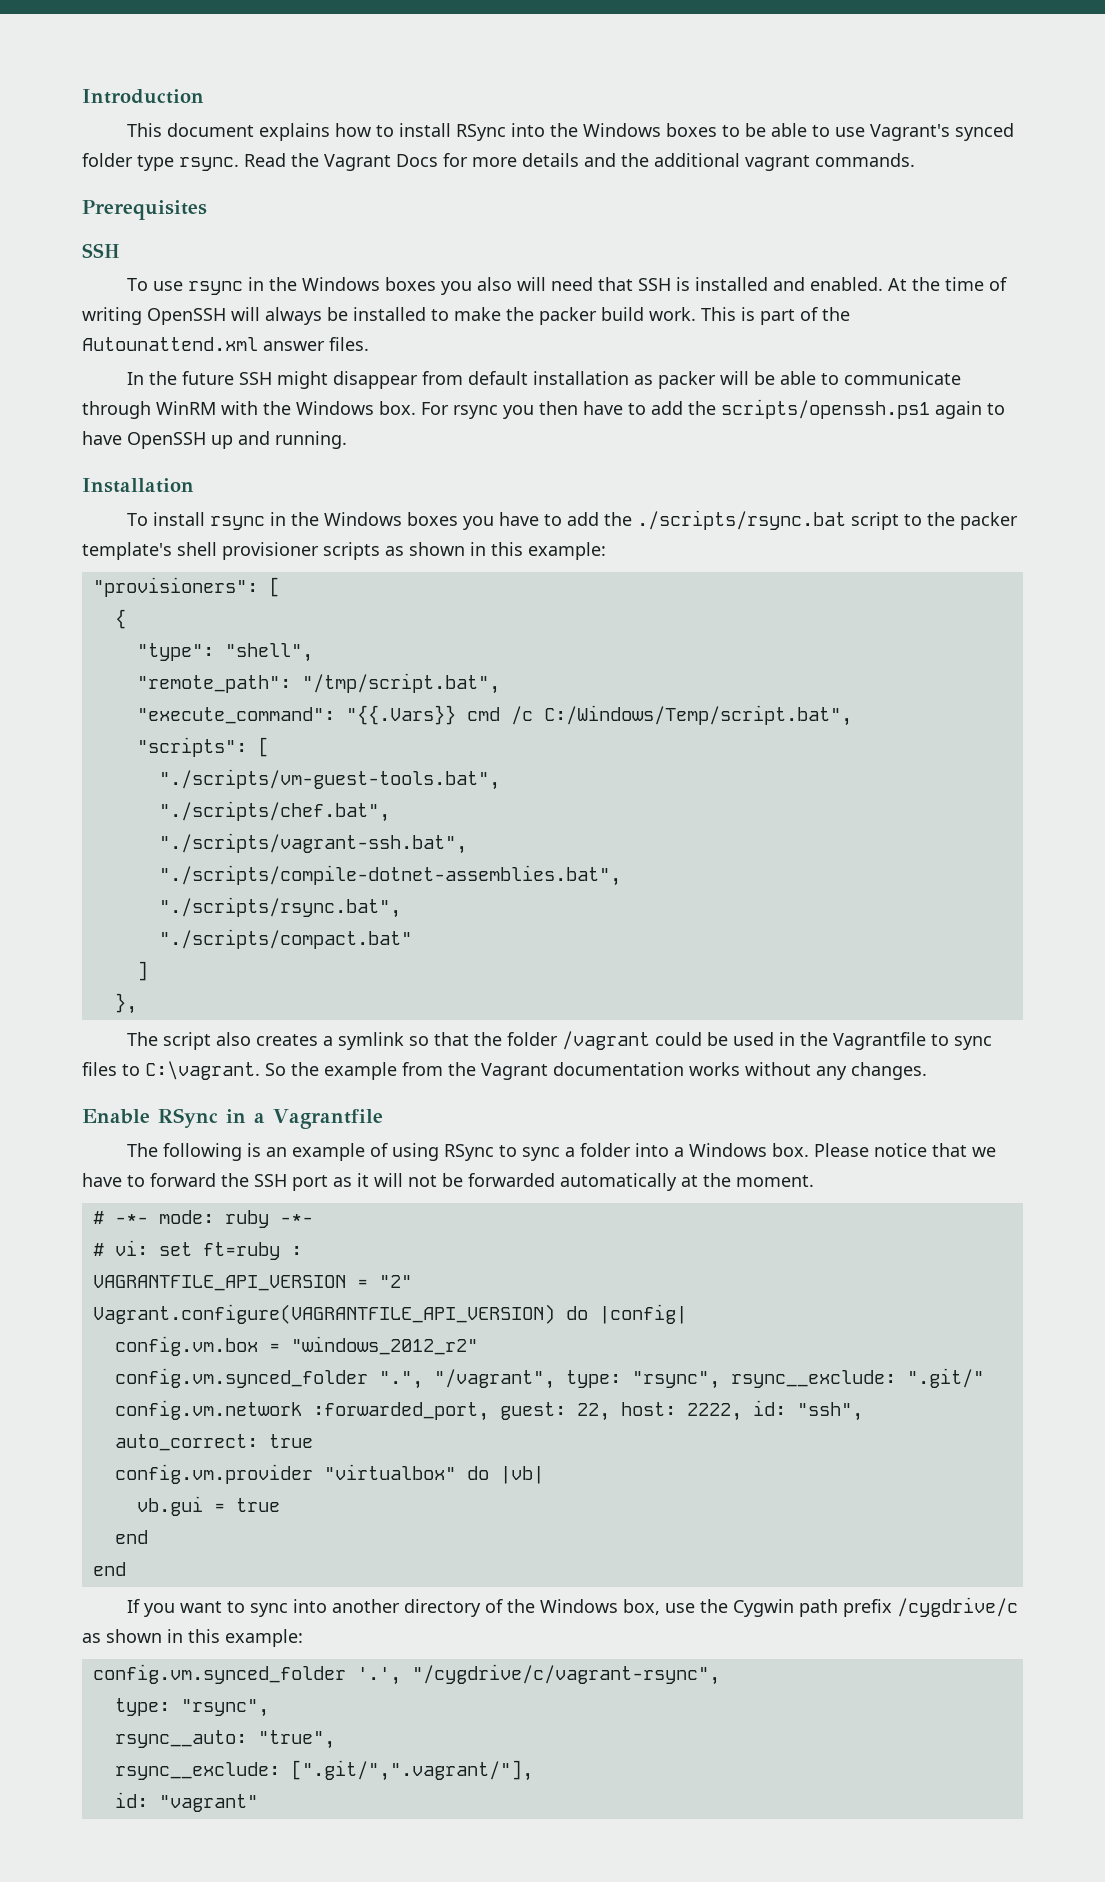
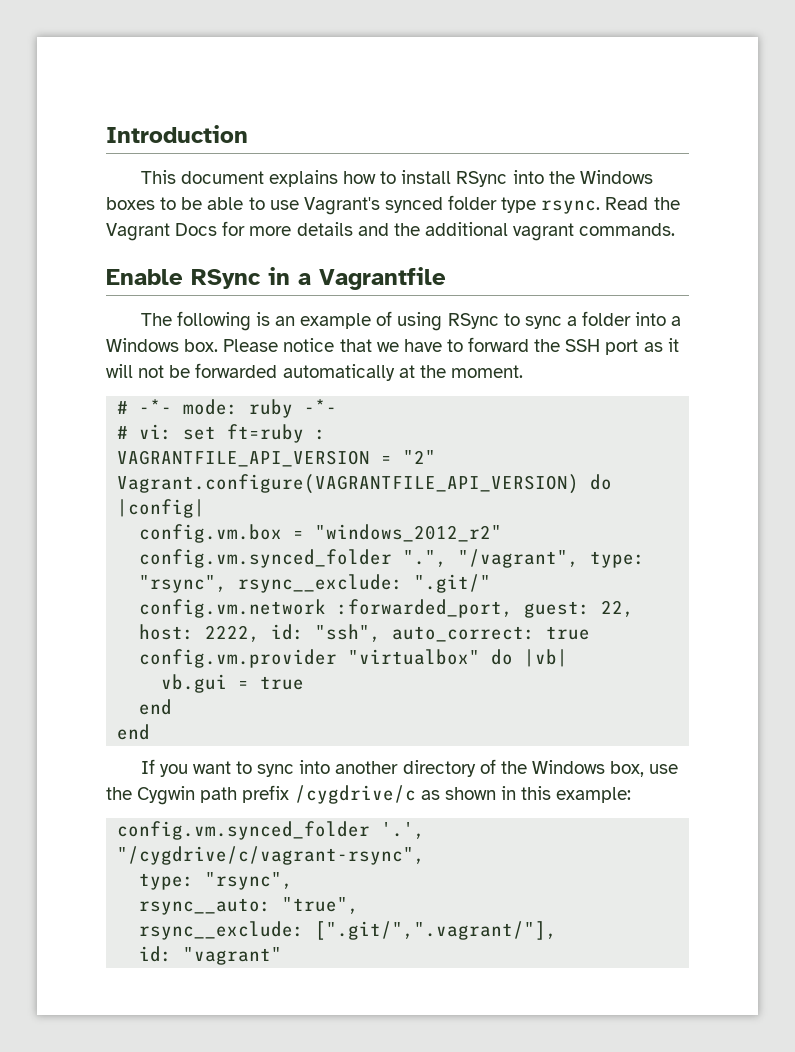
[82,200,207,220] [82,243,119,258] [127,277,1008,295] [82,307,850,325] [82,337,369,351] [127,371,962,389] [82,399,1005,419] [82,431,347,449] [82,478,194,493] [127,510,1019,530] [82,542,606,560] [92,577,280,597] [114,609,126,629] [136,643,313,662] [136,673,500,694] [136,705,852,726] [136,737,269,757] [158,769,500,790] [158,801,390,822] [158,833,467,854] [158,865,621,886] [158,897,401,918] [158,929,412,949] [136,961,148,981] [114,993,137,1014] [127,1031,993,1050] [82,1061,927,1080] // Prerequisites // SSH // To use rsync in the Windows boxes you also will need that SSH is installed and enabled. At the time of writing OpenSSH will always be installed to make the packer build work. This is part of the Autounattend.xml answer files. // In the future SSH might disappear from default installation as packer will be able to communicate through WinRM with the Windows box. For rsync you then have to add the scripts/openssh.ps1 again to have OpenSSH up and running. // Installation // To install rsync in the Windows boxes you have to add the ./scripts/rsync.bat script to the packer template's shell provisioner scripts as shown in this example: // "provisioners": [ // { // "type": "shell", // "remote_path": "/tmp/script.bat", // "execute_command": "{{.Vars}} cmd /c C:/Windows/Temp/script.bat", // "scripts": [ // "./scripts/vm-guest-tools.bat", // "./scripts/chef.bat", // "./scripts/vagrant-ssh.bat", // "./scripts/compile-dotnet-assemblies.bat", // "./scripts/rsync.bat", // "./scripts/compact.bat" // ] // }, // The script also creates a symlink so that the folder /vagrant could be used in the Vagrantfile to sync files to C:\vagrant. So the example from the Vagrant documentation works without any changes. -> (676, 229) none

